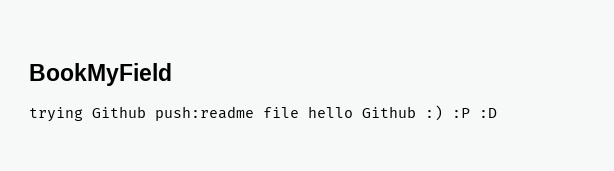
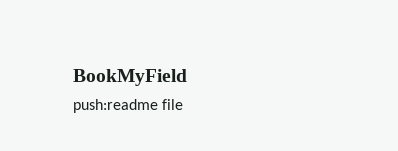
[29,105,497,122] trying Github push:readme file hello Github :) :P :D -> [73,99,184,113] push:readme file

